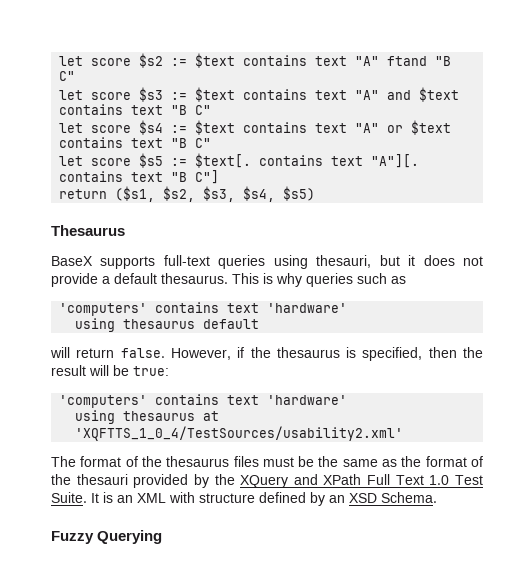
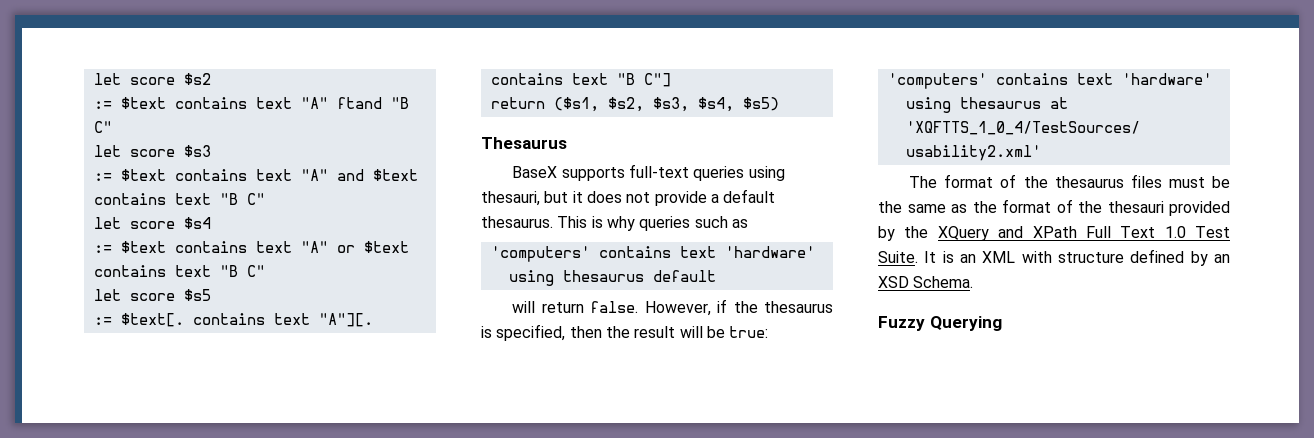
(164, 60) none -> (211, 79) //
(164, 94) none -> (211, 151) //
(164, 127) none -> (211, 223) //
(164, 160) none -> (211, 295) //

